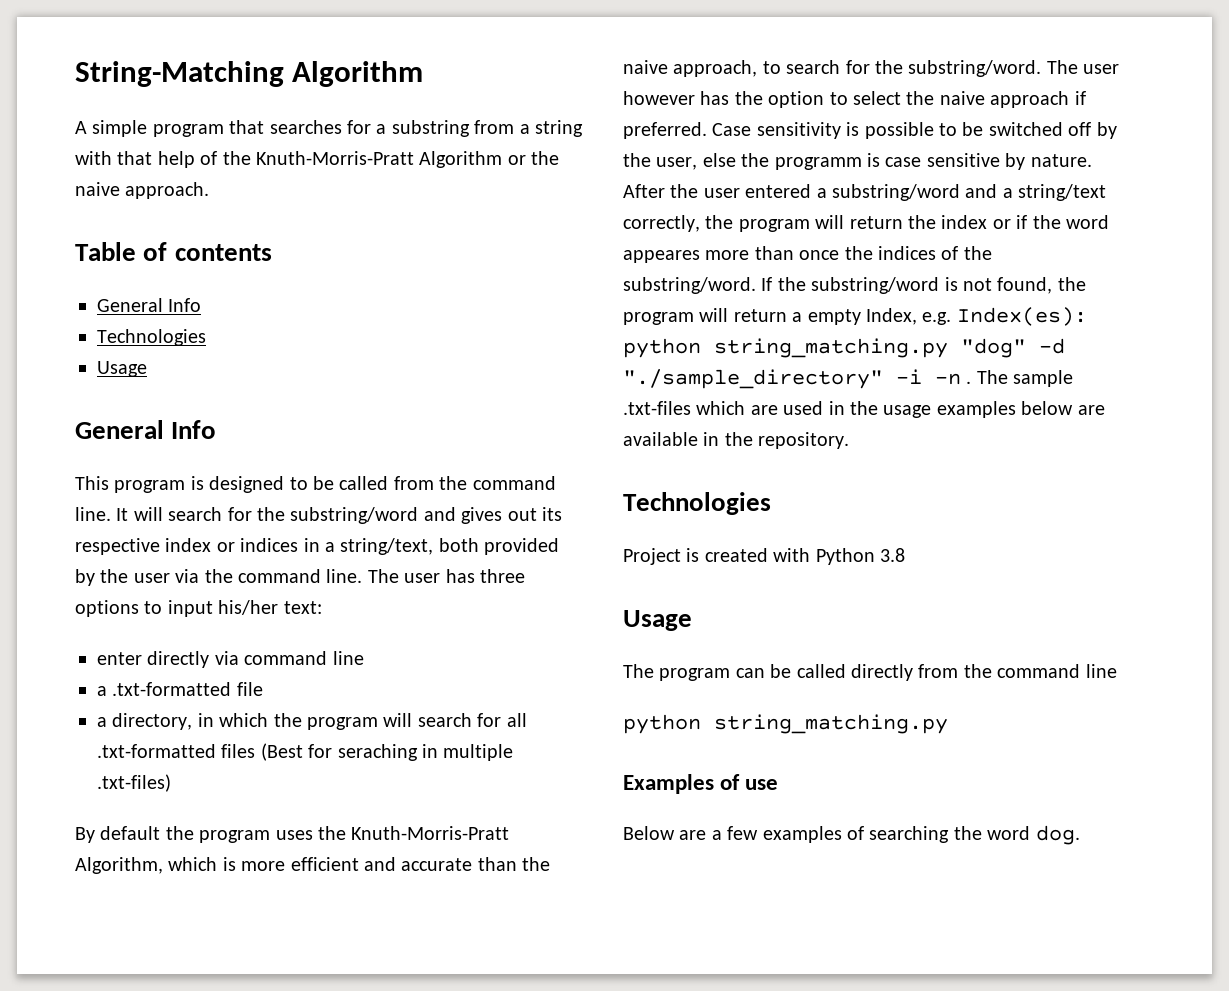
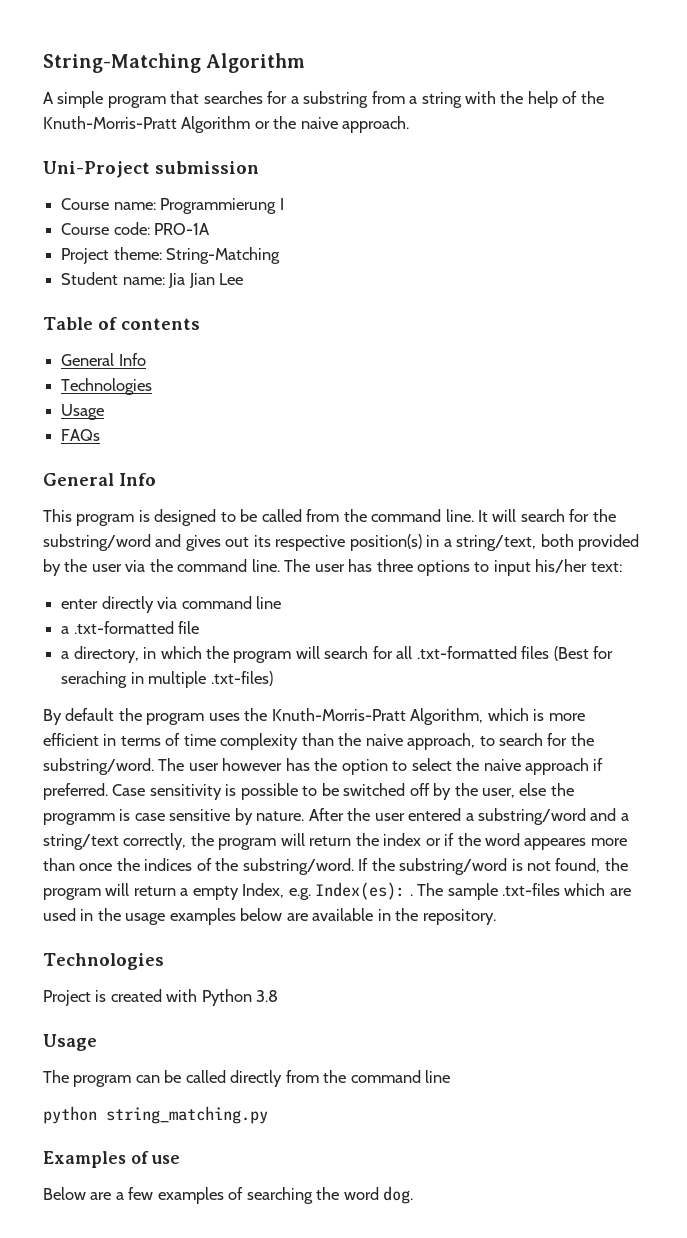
[117,151,153,165] that -> [500,91,524,104] the
(210, 190) none -> [43,161,259,178] [61,198,284,214] [61,222,211,235] [61,247,281,264] [61,272,243,288] // Uni-Project submission // Course name: Programmierung I // Course code: PRO-1A // Project theme: String-Matching // Student name: Jia Jian Lee
(147, 369) none -> [61,429,101,441] // FAQs
[165,538,299,552] index or indices -> [349,534,422,551] position(s)
[364,857,473,871] and accurate -> [103,733,299,750] in terms of time complexity
[623,338,1065,358] [623,369,961,389] python string_matching.py "dog" -d "./sample_directory" -i -n -> (406, 891) none

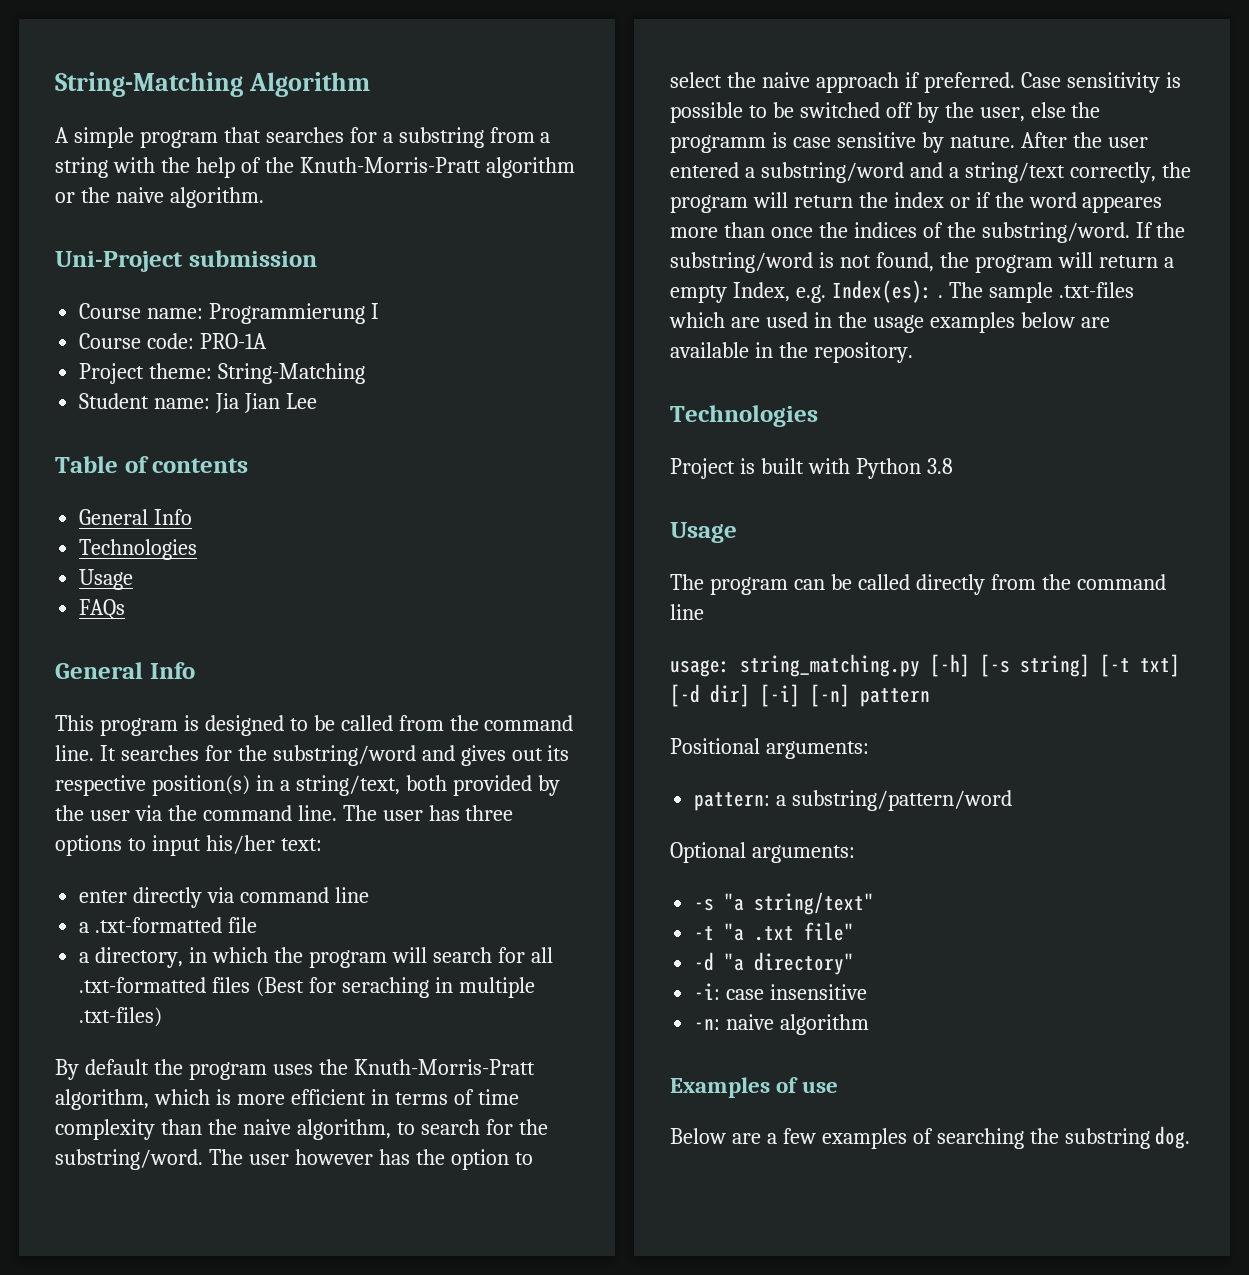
[181,116,251,133] Algorithm -> [485,157,575,178] algorithm
[342,116,410,133] approach. -> [169,187,264,208] algorithm.
[492,509,565,522] will search -> [120,745,199,761] searches
[410,708,484,725] Algorithm, -> [55,1089,149,1110] algorithm,
[407,733,476,750] approach, -> [296,1119,391,1140] algorithm,
[110,989,162,1002] created -> [760,458,804,474] built
[43,1106,97,1124] python -> [670,659,730,677] usage:
(268, 1115) none -> [930,654,1180,677] [670,684,930,707] [670,738,869,759] [694,790,1013,811] [670,842,855,863] [694,892,875,915] [694,922,855,941] [694,952,855,975] [694,983,868,1000] [694,1014,870,1035] [-h] [-s string] [-t txt] [-d dir] [-i] [-n] pattern // Positional arguments: // pattern: a substring/pattern/word // Optional arguments: // -s "a string/text" // -t "a .txt file" // -d "a directory" // -i: case insensitive // -n: naive algorithm
[343,1187,379,1200] word -> [1064,1128,1150,1149] substring

